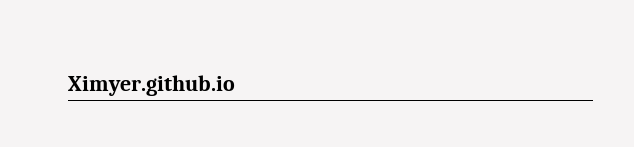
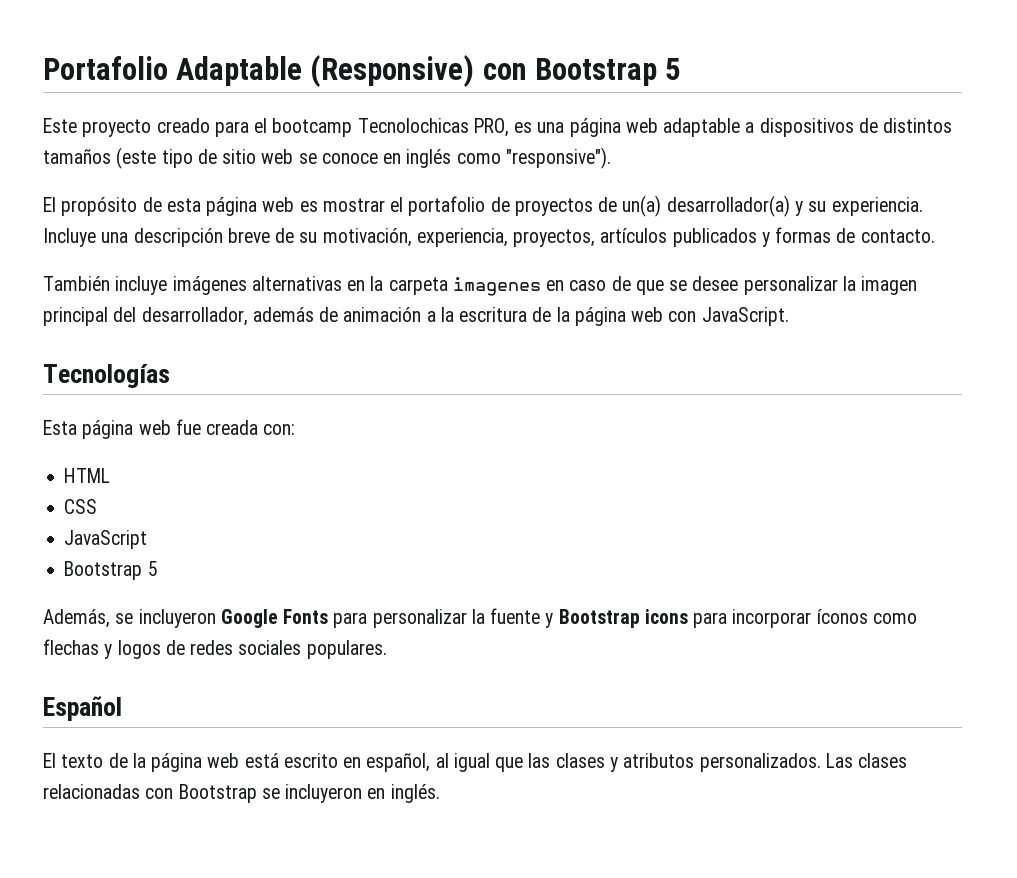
[68,75,235,96] Ximyer.github.io -> [43,55,681,88] [43,118,953,137] [43,147,611,169] [43,195,923,217] [43,227,935,247] [43,276,918,296] [43,307,789,326] [43,364,170,388] [43,419,296,439] [64,468,111,483] [64,499,98,514] [64,530,148,549] [64,561,158,580] [43,608,917,628] [43,639,387,659] [43,696,122,721] [43,753,908,772] [43,784,440,803] Portafolio Adaptable (Responsive) con Bootstrap 5 // Este proyecto creado para el bootcamp Tecnolochicas PRO, es una página web adaptable a dispositivos de distintos tamaños (este tipo de sitio web se conoce en inglés como "responsive"). // El propósito de esta página web es mostrar el portafolio de proyectos de un(a) desarrollador(a) y su experiencia. Incluye una descripción breve de su motivación, experiencia, proyectos, artículos publicados y formas de contacto. // También incluye imágenes alternativas en la carpeta imagenes en caso de que se desee personalizar la imagen principal del desarrollador, además de animación a la escritura de la página web con JavaScript. // Tecnologías // Esta página web fue creada con: // HTML // CSS // JavaScript // Bootstrap 5 // Además, se incluyeron Google Fonts para personalizar la fuente y Bootstrap icons para incorporar íconos como flechas y logos de redes sociales populares. // Español // El texto de la página web está escrito en español, al igual que las clases y atributos personalizados. Las clases relacionadas con Bootstrap se incluyeron en inglés.

